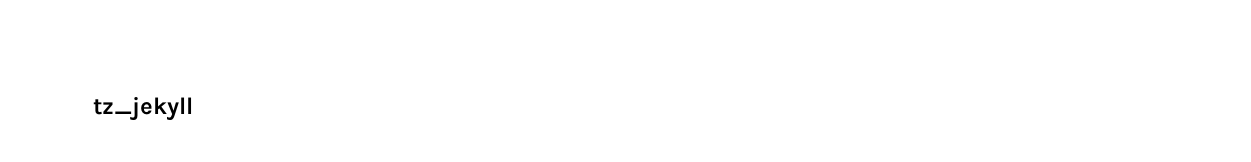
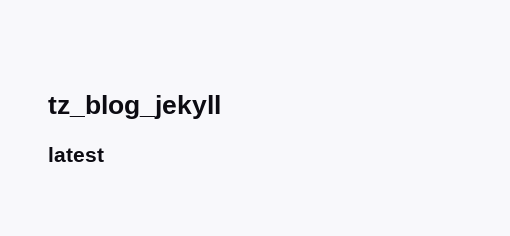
[93,96,193,121] tz_jekyll -> [48,95,221,119] [48,147,104,162] tz_blog_jekyll // latest

